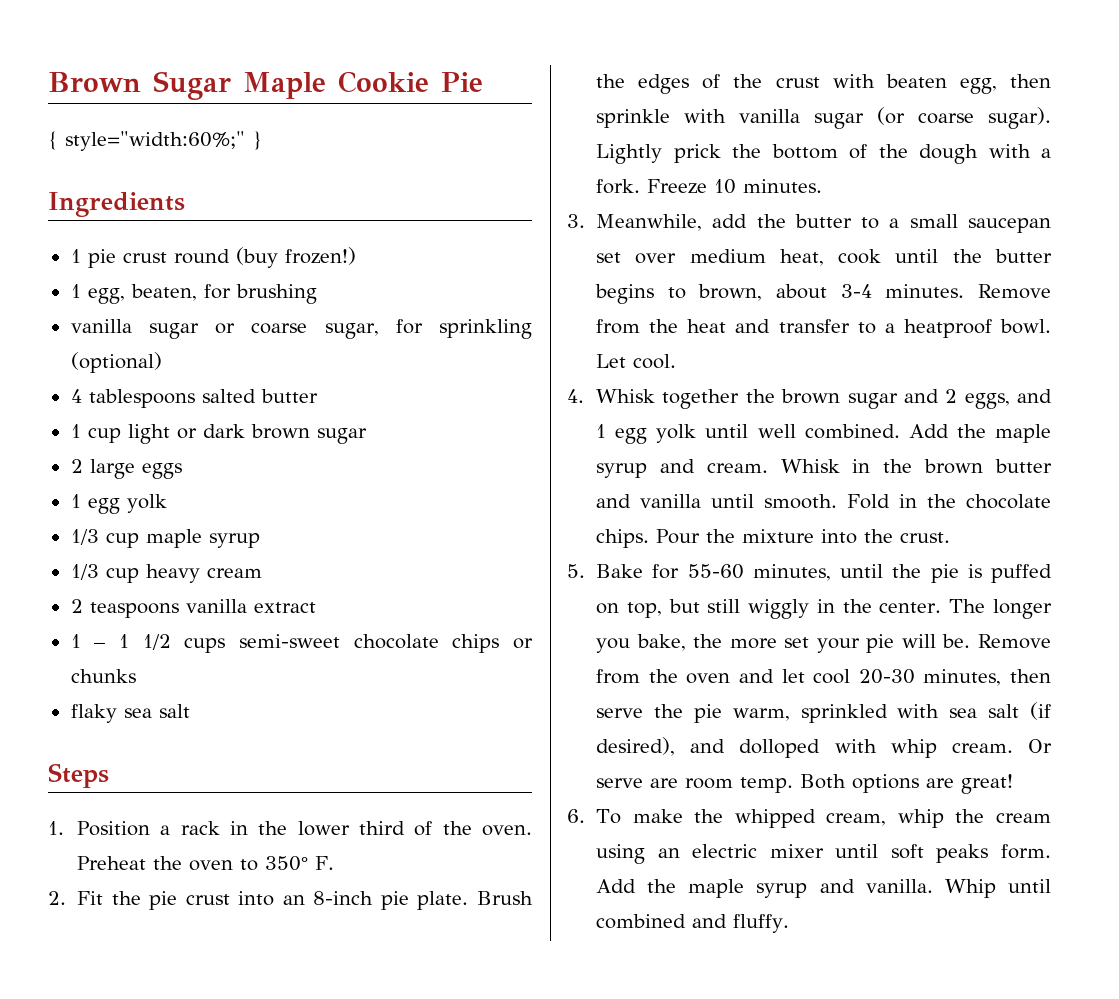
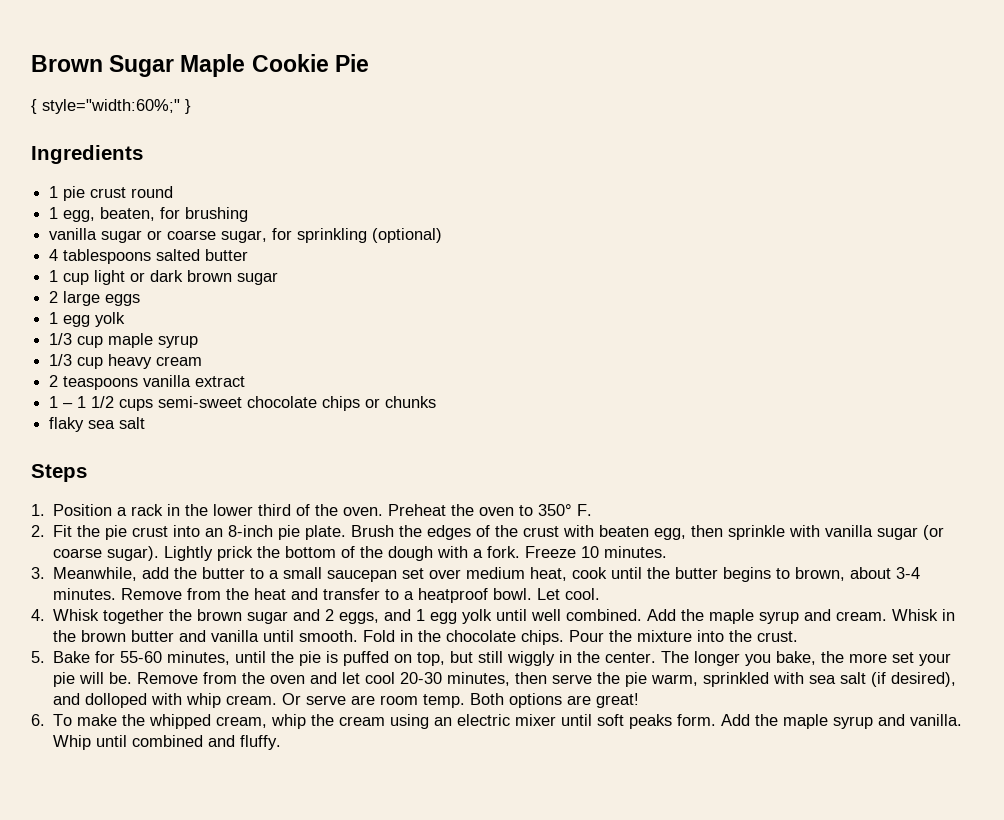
[235,247,356,268] (buy frozen!) -> (174, 192) none

